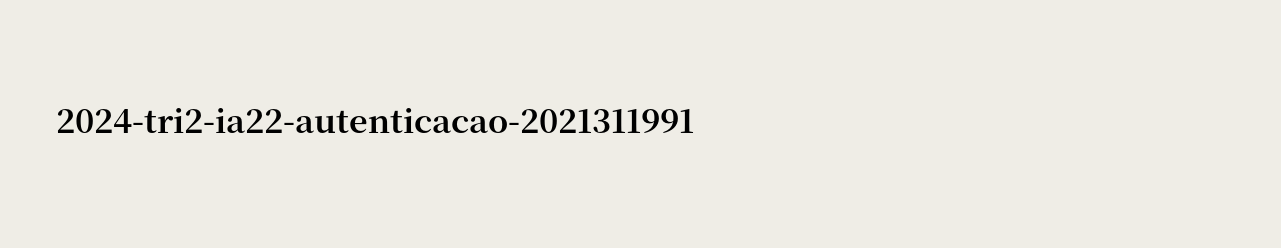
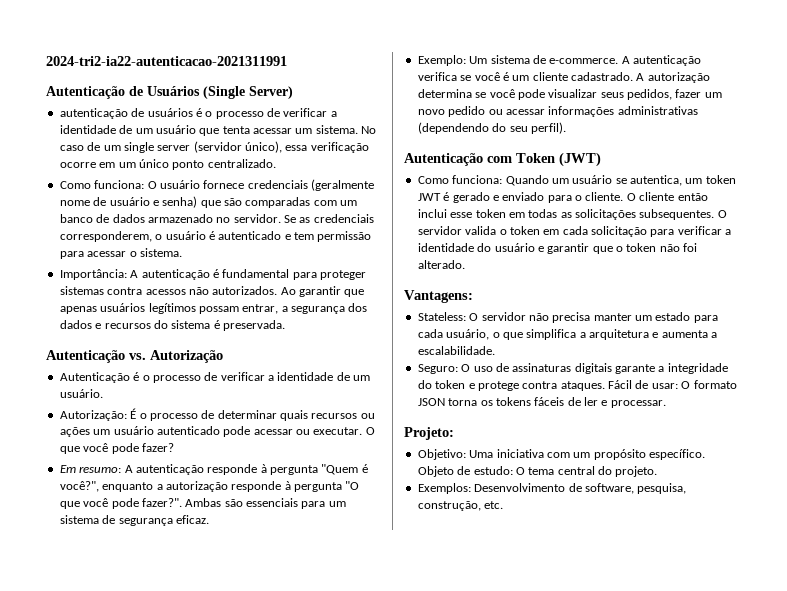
(694, 120) none -> [46,86,293,99] [59,108,337,119] [59,125,377,136] [59,141,369,153] [59,159,276,170] [59,179,374,191] [59,196,358,208] [59,214,374,223] [59,231,372,242] [59,248,182,259] [59,269,366,280] [59,286,365,297] [59,303,368,314] [59,320,285,331] [46,350,223,363] [59,372,371,383] [59,389,103,398] [59,408,375,421] [59,426,375,437] [59,443,174,454] [59,464,368,475] [59,481,360,492] [59,498,346,509] [59,515,209,526] [417,55,701,66] [417,72,710,83] [417,89,722,100] [417,106,698,117] [417,122,566,134] [404,152,601,167] [417,175,736,186] [417,192,708,203] [417,209,727,220] [417,226,732,237] [417,243,698,254] [417,260,465,269] [404,290,473,303] [417,312,718,323] [417,329,718,340] [417,346,495,355] [417,363,728,374] [417,380,737,391] [417,397,666,408] [404,427,454,440] [417,449,705,460] [417,466,658,477] [417,483,687,494] [417,501,504,511] // Autenticação de Usuários (Single Server) // autenticação de usuários é o processo de verificar a identidade de um usuário que tenta acessar um sistema. No caso de um single server (servidor único), essa verificação ocorre em um único ponto centralizado. // Como funciona: O usuário fornece credenciais (geralmente nome de usuário e senha) que são comparadas com um banco de dados armazenado no servidor. Se as credenciais corresponderem, o usuário é autenticado e tem permissão para acessar o sistema. // Importância: A autenticação é fundamental para proteger sistemas contra acessos não autorizados. Ao garantir que apenas usuários legítimos possam entrar, a segurança dos dados e recursos do sistema é preservada. // Autenticação vs. Autorização // Autenticação é o processo de verificar a identidade de um usuário. // Autorização: É o processo de determinar quais recursos ou ações um usuário autenticado pode acessar ou executar. O que você pode fazer? // Em resumo: A autenticação responde à pergunta "Quem é você?", enquanto a autorização responde à pergunta "O que você pode fazer?". Ambas são essenciais para um sistema de segurança eficaz. // Exemplo: Um sistema de e-commerce. A autenticação verifica se você é um cliente cadastrado. A autorização determina se você pode visualizar seus pedidos, fazer um novo pedido ou acessar informações administrativas (dependendo do seu perfil). // Autenticação com Token (JWT) // Como funciona: Quando um usuário se autentica, um token JWT é gerado e enviado para o cliente. O cliente então inclui esse token em todas as solicitações subsequentes. O servidor valida o token em cada solicitação para verificar a identidade do usuário e garantir que o token não foi alterado. // Vantagens: // Stateless: O servidor não precisa manter um estado para cada usuário, o que simplifica a arquitetura e aumenta a escalabilidade. // Seguro: O uso de assinaturas digitais garante a integridade do token e protege contra ataques. Fácil de usar: O formato JSON torna os tokens fáceis de ler e processar. // Projeto: // Objetivo: Uma iniciativa com um propósito específico. Objeto de estudo: O tema central do projeto. // Exemplos: Desenvolvimento de software, pesquisa, construção, etc.

